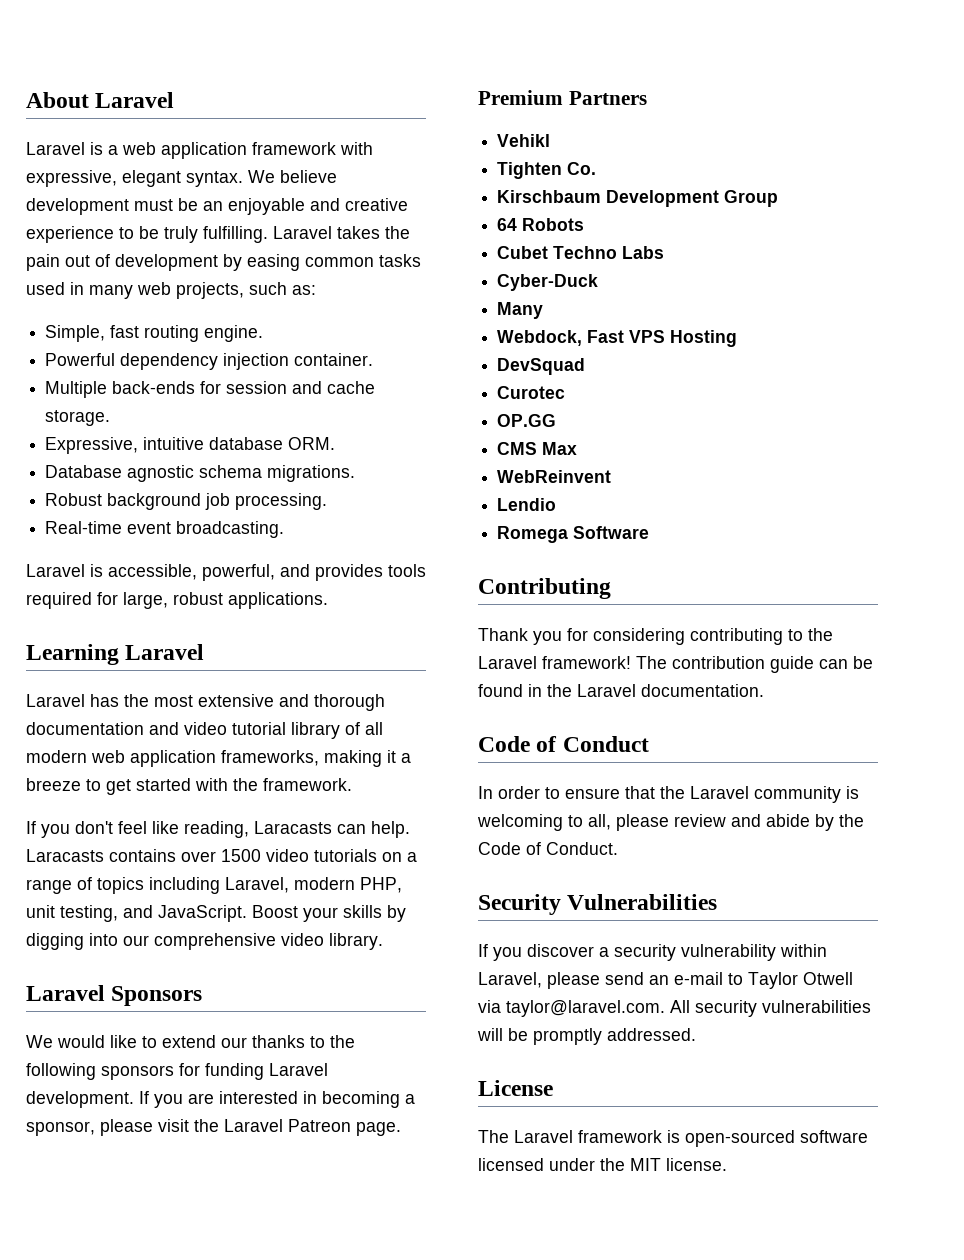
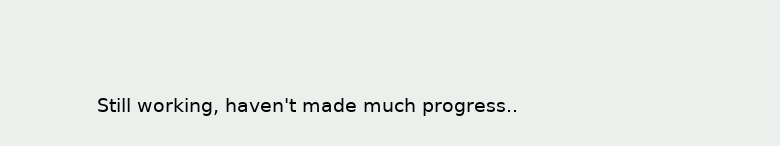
[26,92,175,108] [26,142,373,159] [26,170,337,187] [26,198,408,215] [26,226,410,243] [26,254,421,271] [26,282,316,299] [45,325,264,342] [45,353,374,370] [45,381,376,398] [45,410,111,426] [45,437,336,454] [45,465,356,482] [45,493,328,510] [45,521,285,538] [26,564,426,581] [26,592,328,609] [26,644,205,665] [26,694,385,711] [26,722,383,739] [26,750,411,767] [26,778,352,795] [26,821,410,838] [26,849,417,862] [26,877,402,894] [26,905,406,922] [26,933,383,950] [26,985,203,1006] [26,1035,355,1048] [26,1063,328,1080] [26,1091,415,1108] [26,1119,401,1136] [478,90,647,105] [497,134,551,147] [497,162,597,179] [497,190,779,207] [497,218,585,231] [497,246,665,259] [497,274,599,291] [497,302,544,319] [497,330,738,347] [497,358,586,375] [497,386,566,399] [497,414,557,427] [497,442,578,455] [497,470,612,483] [497,498,557,511] [497,526,650,543] [478,578,611,599] [478,628,833,645] [478,656,873,673] [478,684,764,697] [478,736,649,752] [478,786,859,803] [477,814,864,831] [478,842,618,855] [478,894,718,915] [478,944,827,961] [478,972,853,989] [478,1000,871,1017] [477,1028,696,1045] [478,1080,553,1096] [478,1130,868,1147] [478,1158,727,1171] About Laravel // Laravel is a web application framework with expressive, elegant syntax. We believe development must be an enjoyable and creative experience to be truly fulfilling. Laravel takes the pain out of development by easing common tasks used in many web projects, such as: // Simple, fast routing engine. // Powerful dependency injection container. // Multiple back-ends for session and cache storage. // Expressive, intuitive database ORM. // Database agnostic schema migrations. // Robust background job processing. // Real-time event broadcasting. // Laravel is accessible, powerful, and provides tools required for large, robust applications. // Learning Laravel // Laravel has the most extensive and thorough documentation and video tutorial library of all modern web application frameworks, making it a breeze to get started with the framework. // If you don't feel like reading, Laracasts can help. Laracasts contains over 1500 video tutorials on a range of topics including Laravel, modern PHP, unit testing, and JavaScript. Boost your skills by digging into our comprehensive video library. // Laravel Sponsors // We would like to extend our thanks to the following sponsors for funding Laravel development. If you are interested in becoming a sponsor, please visit the Laravel Patreon page. // Premium Partners // Vehikl // Tighten Co. // Kirschbaum Development Group // 64 Robots // Cubet Techno Labs // Cyber-Duck // Many // Webdock, Fast VPS Hosting // DevSquad // Curotec // OP.GG // CMS Max // WebReinvent // Lendio // Romega Software // Contributing // Thank you for considering contributing to the Laravel framework! The contribution guide can be found in the Laravel documentation. // Code of Conduct // In order to ensure that the Laravel community is welcoming to all, please review and abide by the Code of Conduct. // Security Vulnerabilities // If you discover a security vulnerability within Laravel, please send an e-mail to Taylor Otwell via taylor@laravel.com. All security vulnerabilities will be promptly addressed. // License // The Laravel framework is open-sourced software licensed under the MIT license. -> [97,98,518,116] Still working, haven't made much progress..

